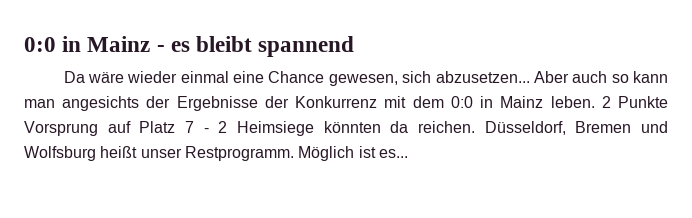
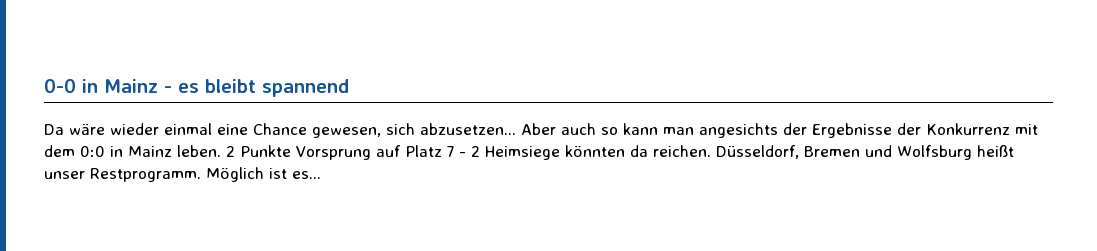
[24,37,56,52] 0:0 -> [44,79,76,93] 0-0

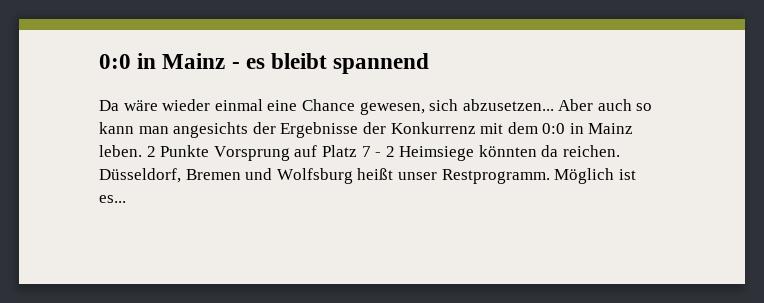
[44,79,76,93] 0-0 -> [99,54,131,69] 0:0

